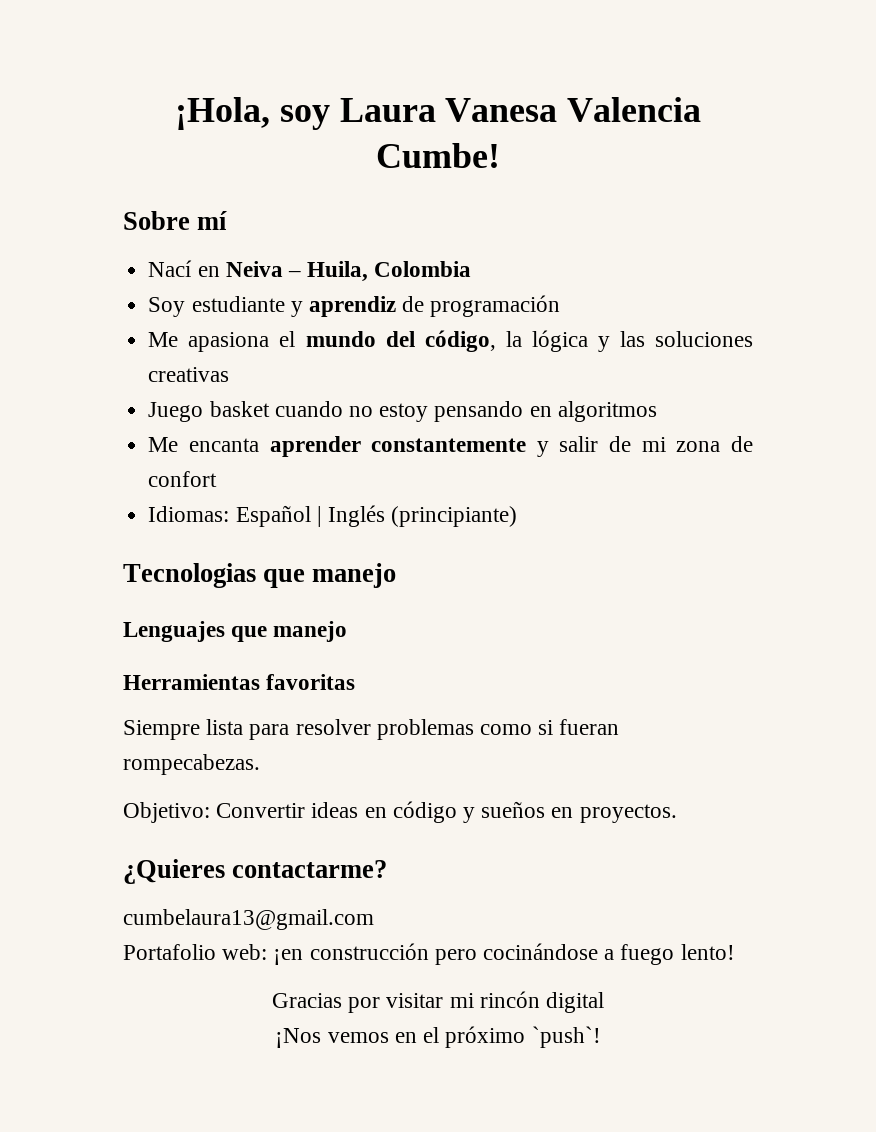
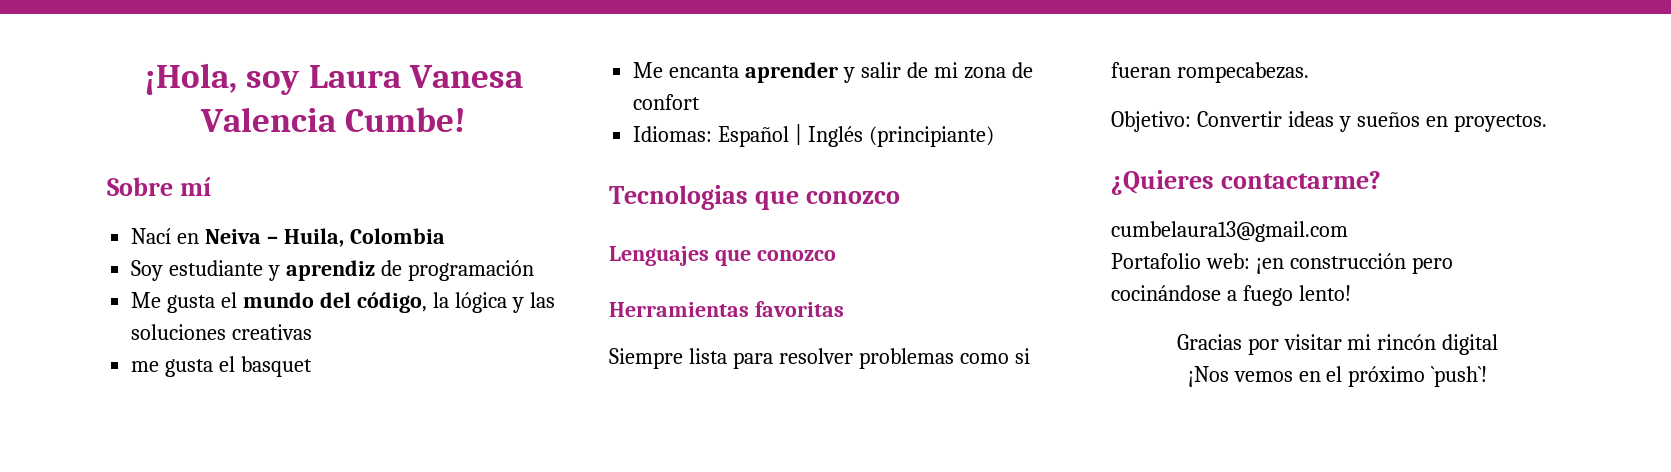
[188,332,270,352] apasiona -> [167,295,216,313] gusta
[148,401,657,422] Juego basket cuando no estoy pensando en algoritmos -> [131,356,313,377] me gusta el basquet
[371,438,527,452] constantemente -> (839, 72) none
[312,563,397,588] manejo -> [805,191,900,204] conozco
[273,621,348,642] manejo -> [756,250,836,261] conozco
[364,801,457,823] en código -> (1334, 119) none

